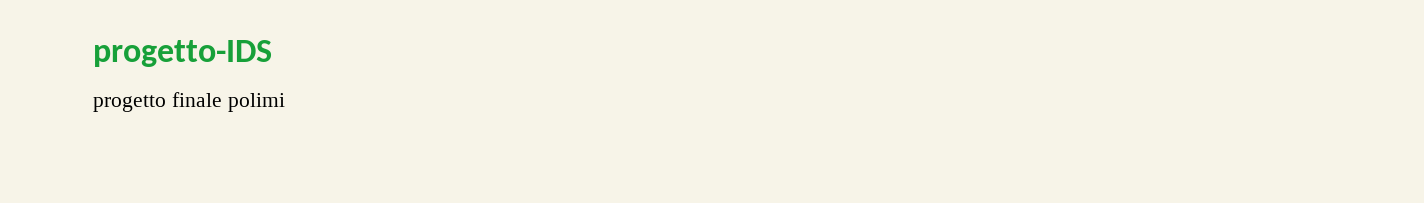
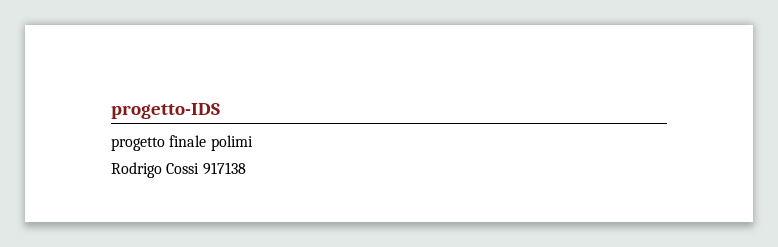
(285, 102) none -> [111,162,246,178] // Rodrigo Cossi 917138

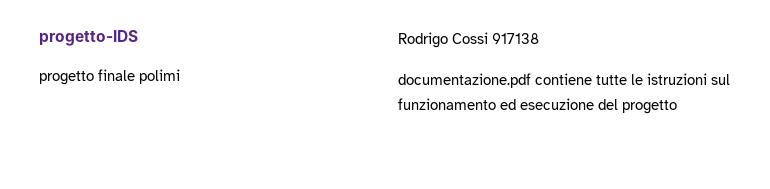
(246, 168) none -> [398,73,730,88] [398,98,677,114] // documentazione.pdf contiene tutte le istruzioni sul funzionamento ed esecuzione del progetto

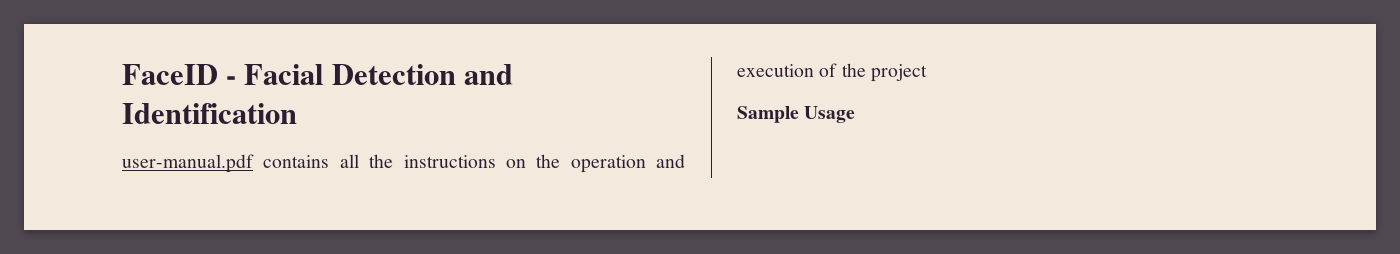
[39,30,138,46] [39,69,180,85] [398,32,539,48] [398,73,730,88] [398,98,677,114] progetto-IDS // progetto finale polimi // Rodrigo Cossi 917138 // documentazione.pdf contiene tutte le istruzioni sul funzionamento ed esecuzione del progetto -> [122,64,513,85] [122,103,297,124] [122,154,685,173] [737,63,927,82] [737,106,856,123] FaceID - Facial Detection and Identification // user-manual.pdf contains all the instructions on the operation and execution of the project // Sample Usage

